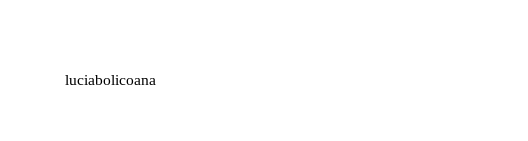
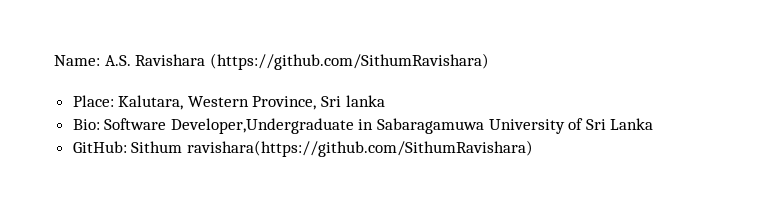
[65,75,156,85] luciabolicoana -> [54,53,489,70] [72,95,385,110] [72,118,654,134] [72,140,533,157] Name: A.S. Ravishara (https://github.com/SithumRavishara) // Place: Kalutara, Western Province, Sri lanka // Bio: Software Developer,Undergraduate in Sabaragamuwa University of Sri Lanka // GitHub: Sithum ravishara(https://github.com/SithumRavishara)

